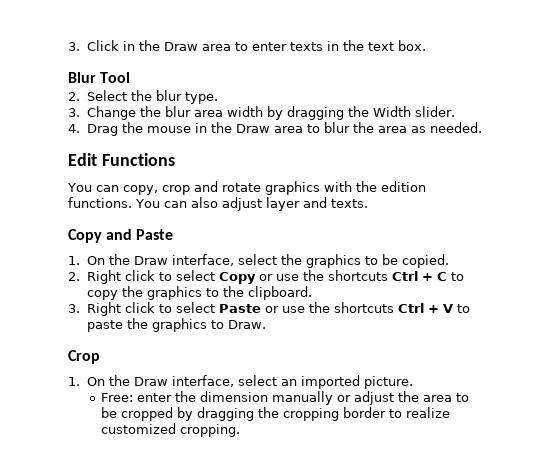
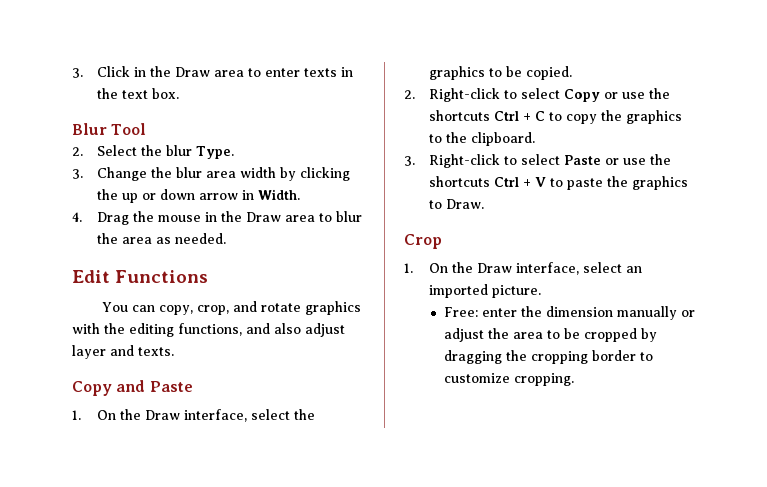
[185,92,219,104] type. -> [195,146,234,159] Type.
[287,106,456,120] dragging the Width slider. -> [299,167,350,181] [96,189,300,203] clicking the up or down arrow in Width.
[161,185,190,195] crop -> [196,305,229,315] crop,
[380,181,426,192] [68,197,187,208] edition functions. You can -> [129,323,270,337] editing functions, and
[87,270,156,284] Right click -> [428,88,500,102] Right-click
[87,302,156,316] Right click -> [428,154,500,168] Right-click
[406,407,451,418] [101,423,177,434] realize customized -> [443,373,510,383] customize

